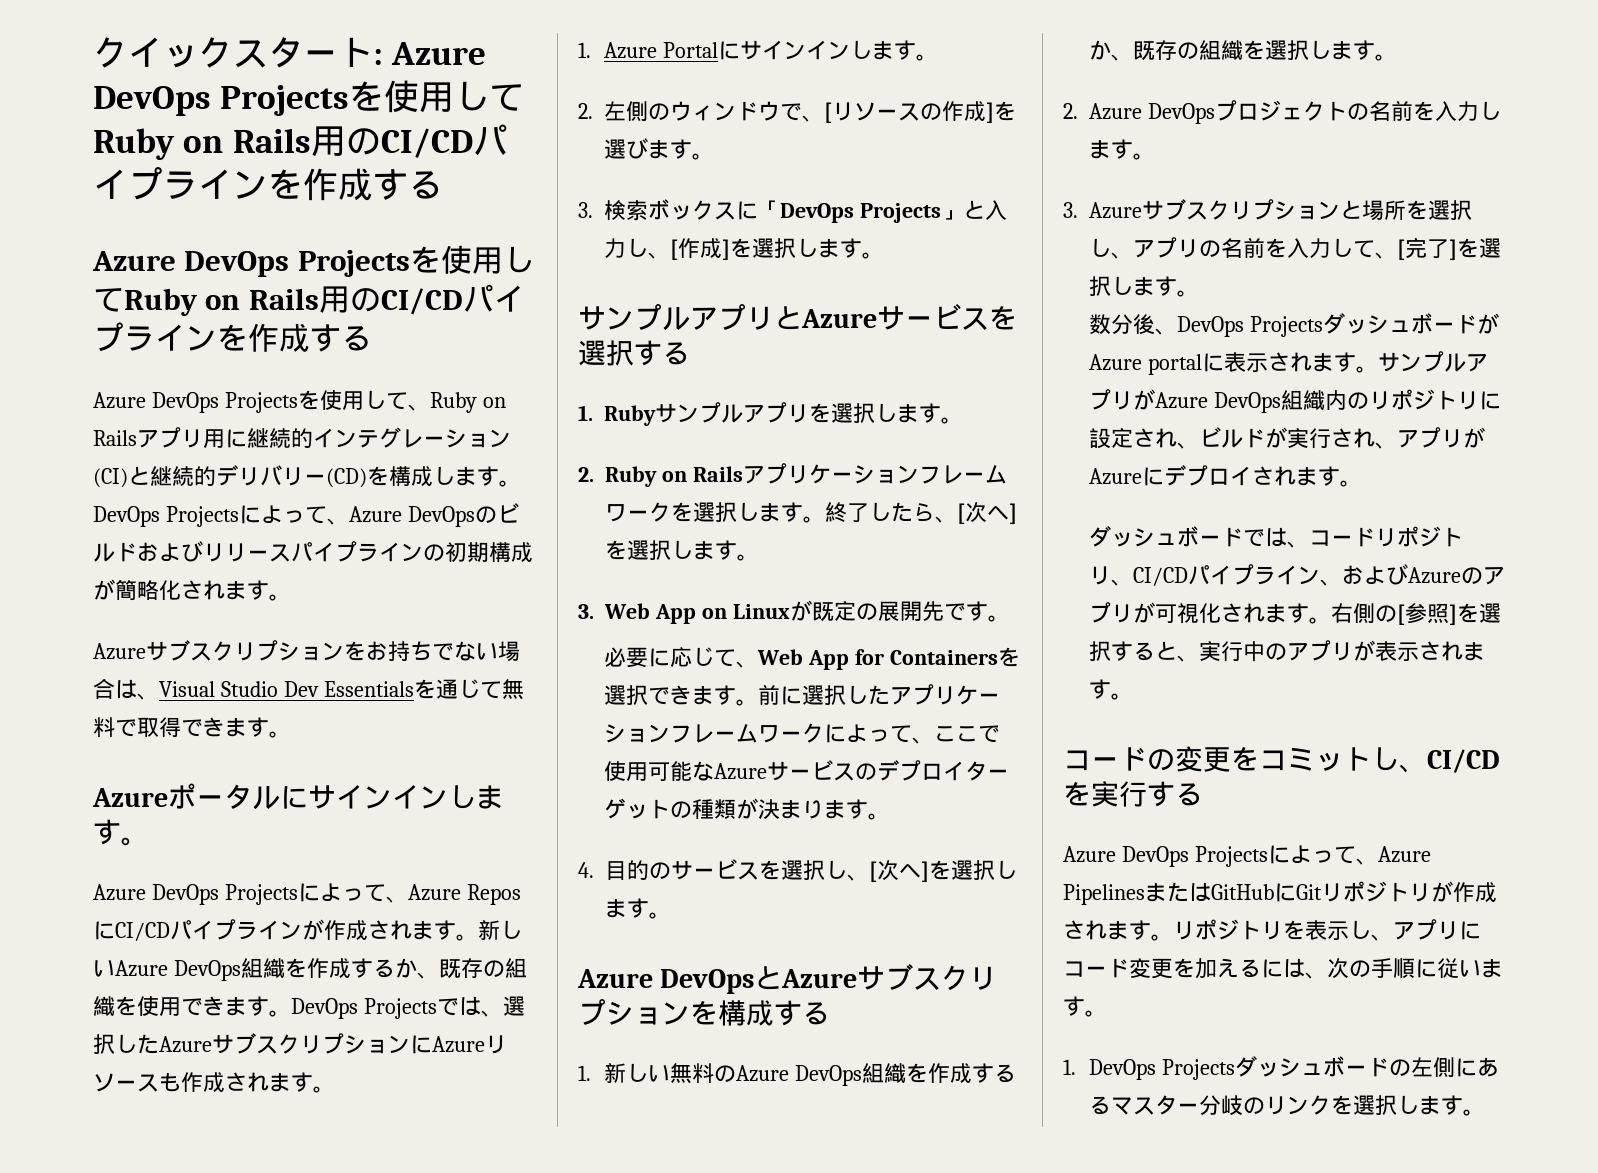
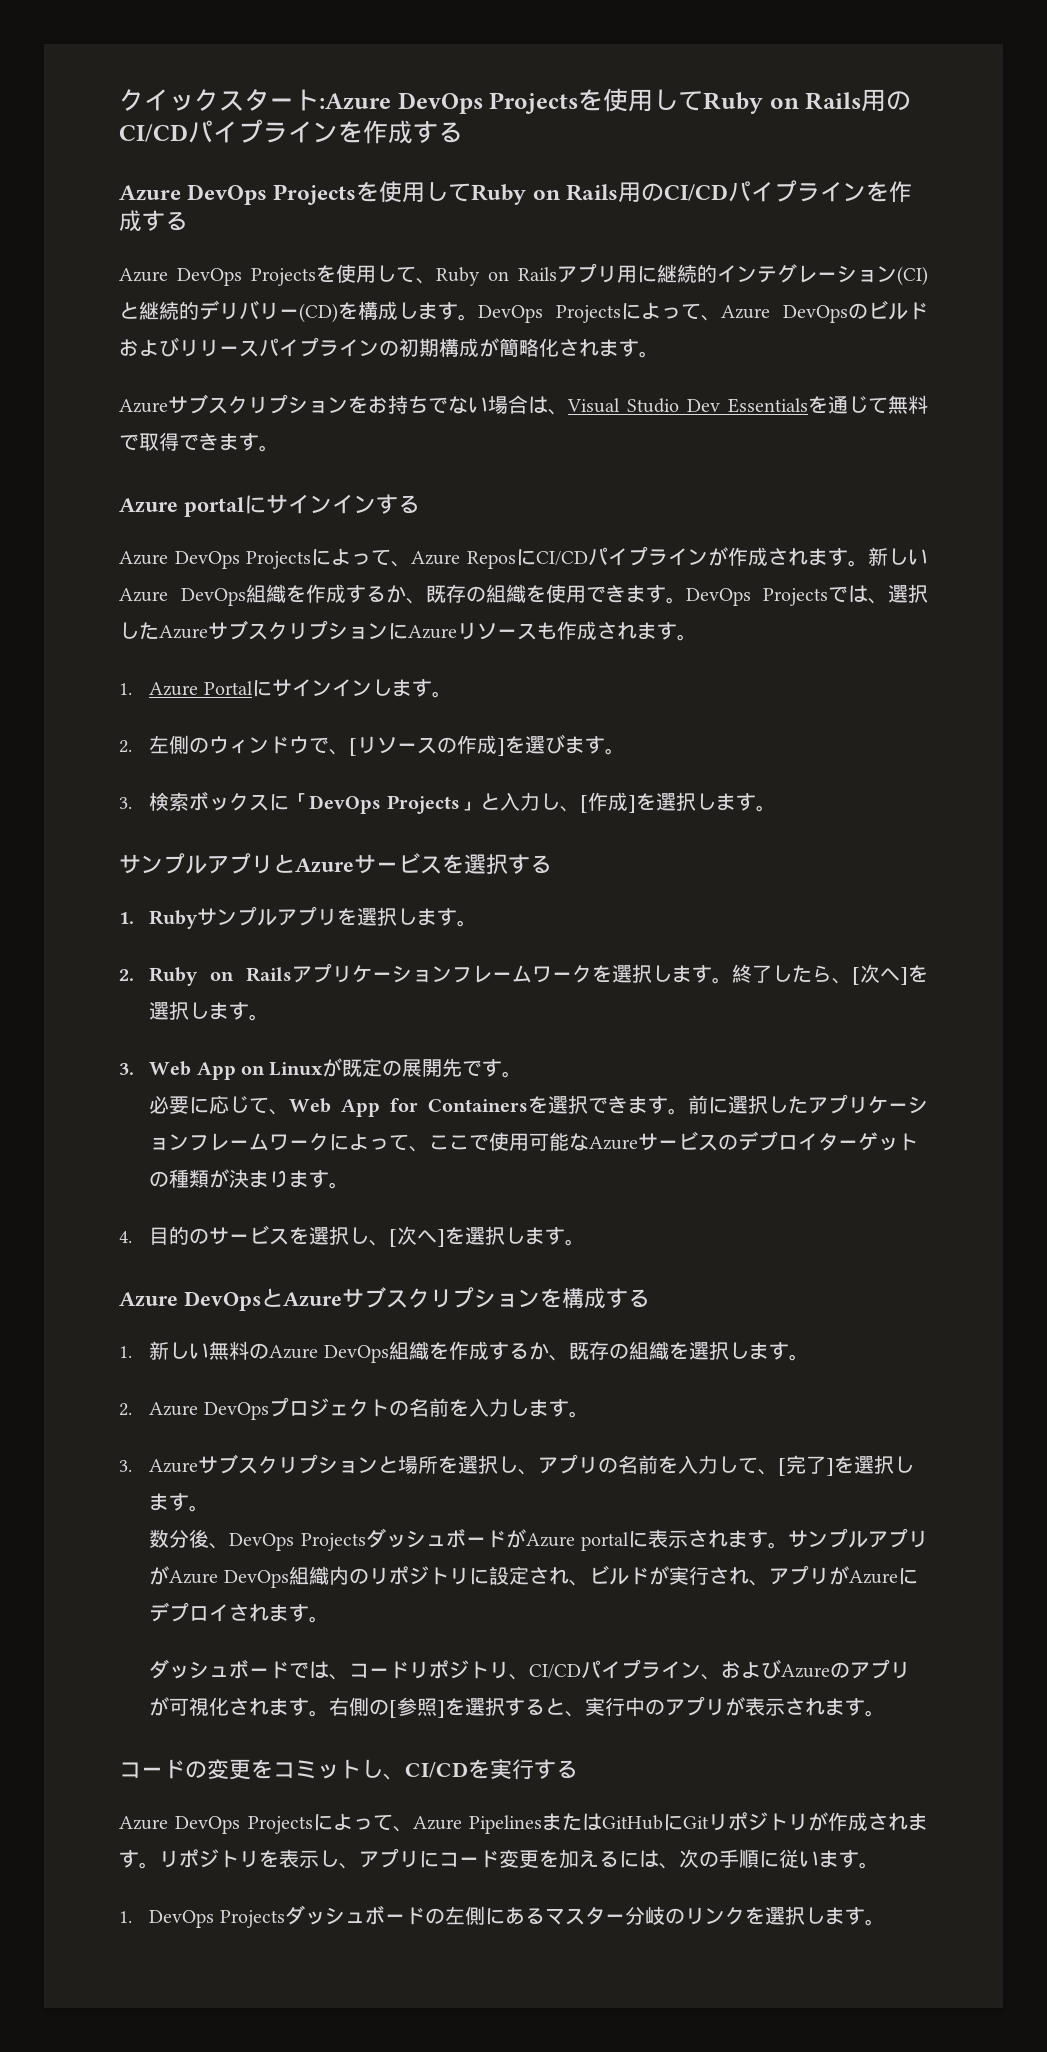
[373,42,487,65] : Azure -> [319,93,391,110] :Azure
[168,783,504,810] [93,819,149,846] ポータルにサインインします。 -> [184,494,420,517] portalにサインインする

